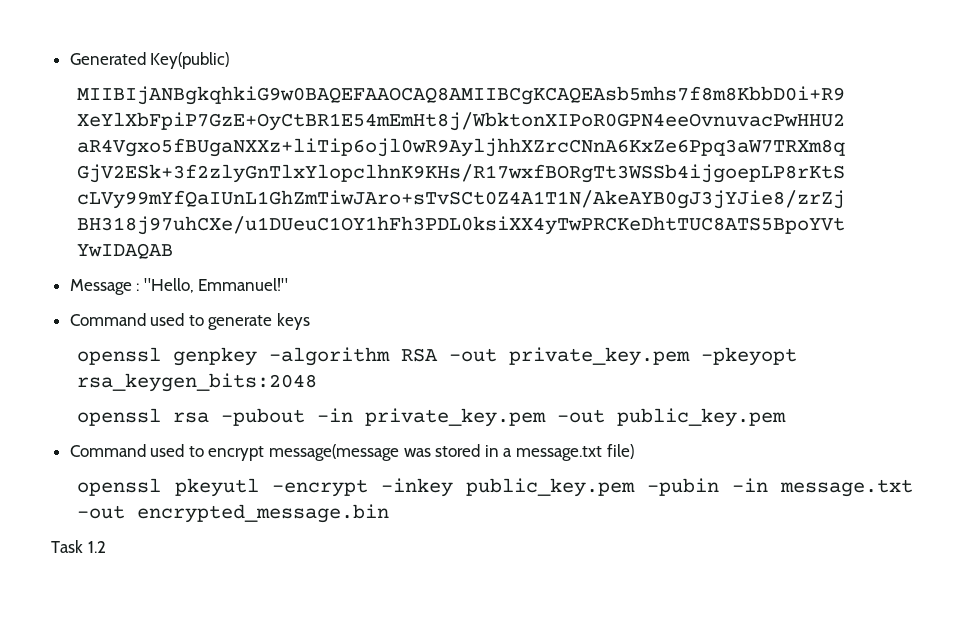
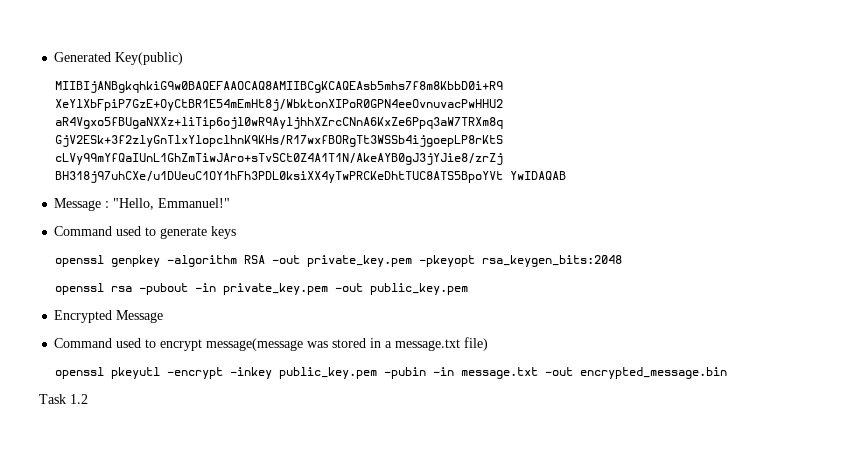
(787, 417) none -> [54,310,164,323] // Encrypted Message

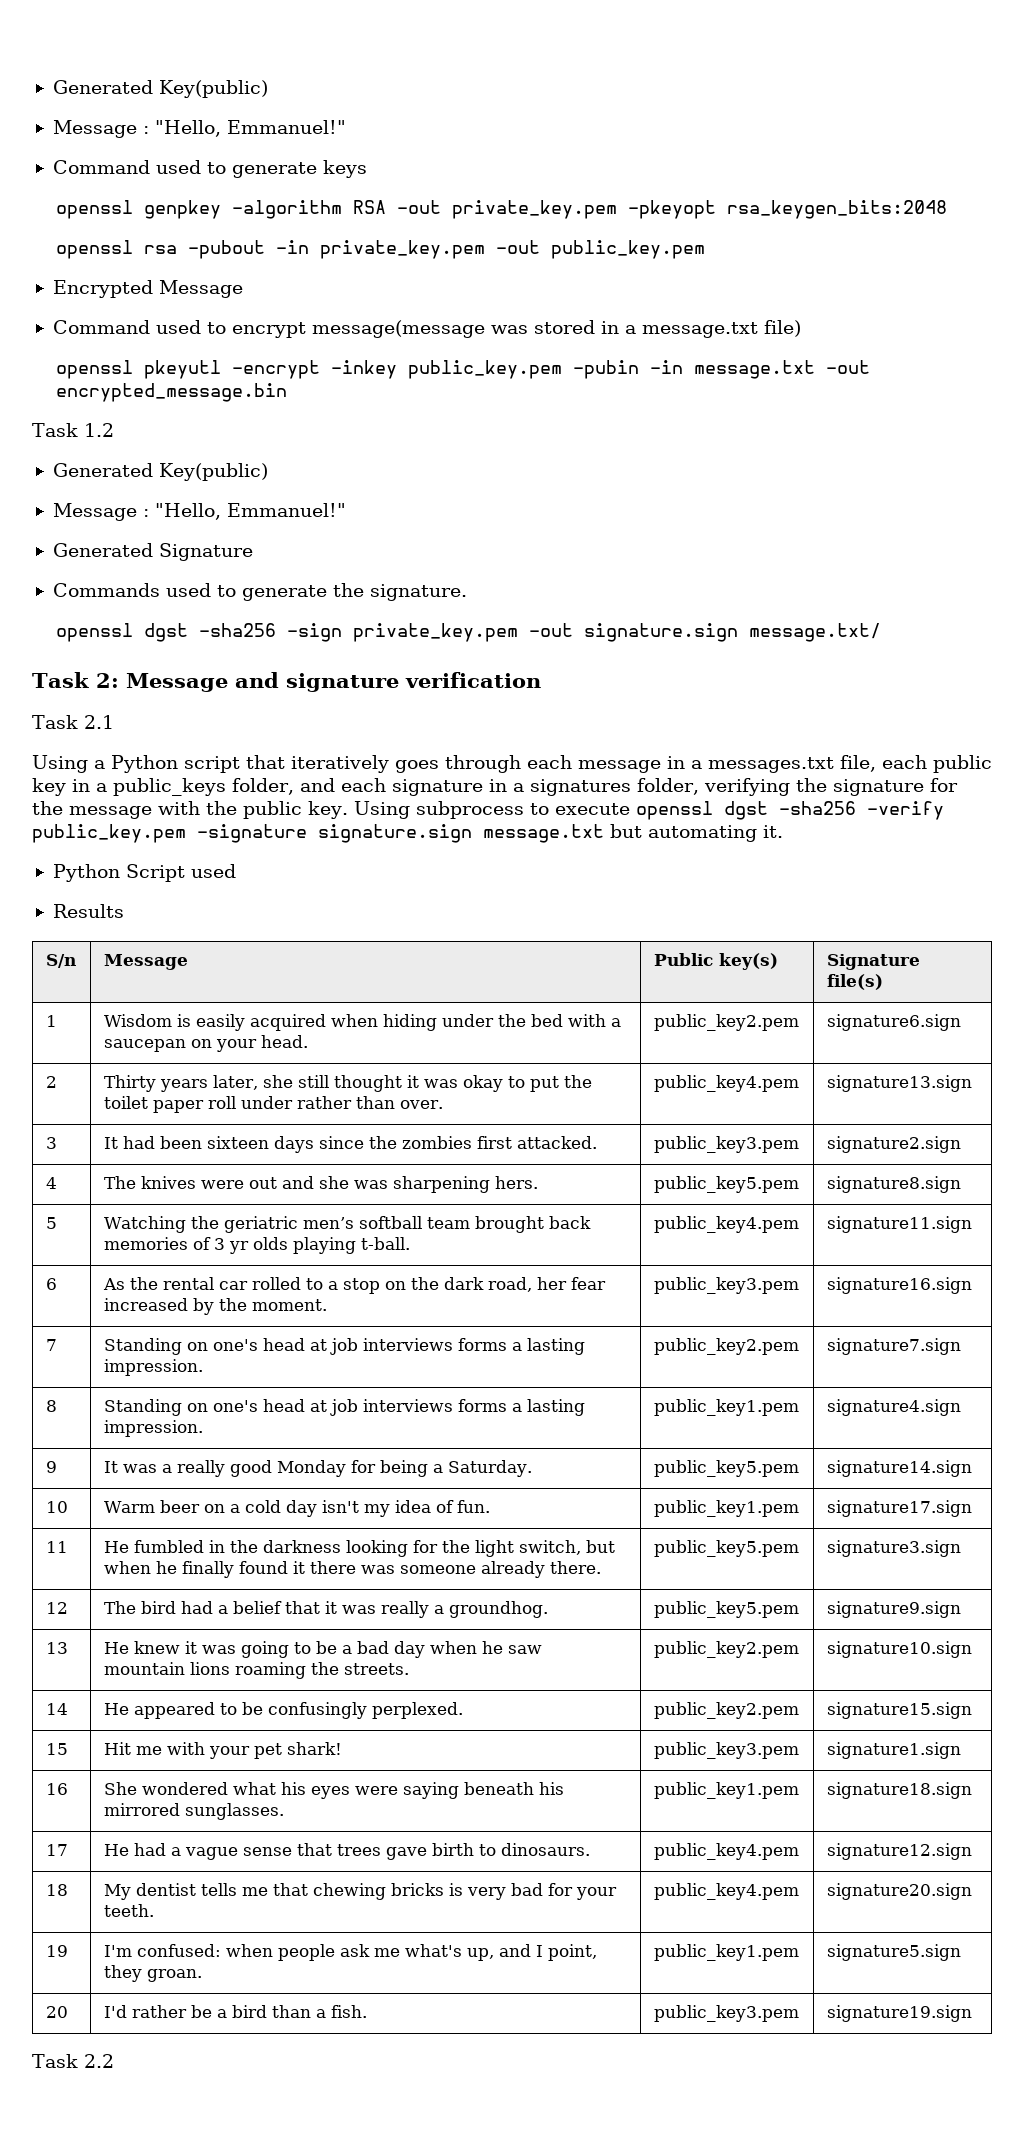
[54,52,184,65] [54,81,503,93] [54,99,503,111] [54,117,503,129] [54,135,503,147] [54,153,503,165] [54,171,566,183] Generated Key(public) // MIIBIjANBgkqhkiG9w0BAQEFAAOCAQ8AMIIBCgKCAQEAsb5mhs7f8m8KbbD0i+R9 XeYlXbFpiP7GzE+OyCtBR1E54mEmHt8j/WbktonXIPoR0GPN4eeOvnuvacPwHHU2 aR4Vgxo5fBUgaNXXz+liTip6ojl0wR9AyljhhXZrcCNnA6KxZe6Ppq3aW7TRXm8q GjV2ESk+3f2zlyGnTlxYlopclhnK9KHs/R17wxfBORgTt3WSSb4ijgoepLP8rKtS cLVy99mYfQaIUnL1GhZmTiwJAro+sTvSCt0Z4A1T1N/AkeAYB0gJ3jYJie8/zrZj BH318j97uhCXe/u1DUeuC1OY1hFh3PDL0ksiXX4yTwPRCKeDhtTUC8ATS5BpoYVt YwIDAQAB -> [52,80,268,98] Generated Key(public)
(88, 399) none -> [52,463,268,481] [52,503,346,521] [52,543,253,561] [52,583,467,601] [56,623,882,642] [32,672,541,692] [32,715,114,729] [32,755,992,773] [32,778,958,796] [32,801,944,820] [32,824,783,843] [52,864,236,882] [52,904,124,918] [45,954,76,968] [103,954,188,970] [653,953,778,970] [826,954,920,970] [826,974,883,990] [45,1015,57,1027] [103,1014,621,1031] [103,1035,308,1052] [653,1014,799,1031] [826,1014,961,1031] [45,1076,57,1088] [103,1075,592,1092] [103,1096,443,1113] [653,1075,799,1092] [826,1075,972,1092] [45,1137,57,1149] [103,1136,597,1153] [653,1136,799,1153] [826,1136,961,1153] [45,1177,57,1189] [103,1176,538,1193] [653,1176,799,1193] [826,1176,961,1193] [45,1217,57,1229] [103,1216,591,1233] [103,1237,410,1254] [653,1216,799,1233] [826,1216,972,1233] [45,1278,57,1290] [102,1277,606,1294] [103,1298,327,1315] [653,1277,799,1294] [826,1277,972,1294] [45,1339,57,1351] [103,1338,585,1355] [103,1359,203,1376] [653,1338,799,1355] [826,1338,961,1355] [45,1400,57,1412] [103,1399,585,1416] [103,1420,203,1437] [653,1399,799,1416] [826,1399,961,1416] [45,1461,57,1473] [103,1460,532,1477] [653,1460,799,1477] [826,1460,972,1477] [45,1501,68,1513] [103,1500,490,1517] [653,1500,799,1517] [826,1500,972,1517] [45,1541,68,1553] [103,1540,615,1557] [103,1561,601,1578] [653,1540,799,1557] [826,1540,961,1557] [45,1602,68,1614] [103,1601,548,1618] [653,1601,799,1618] [826,1601,961,1618] [45,1642,68,1654] [103,1641,542,1658] [103,1662,409,1679] [653,1641,799,1658] [826,1641,972,1658] [45,1703,68,1715] [103,1702,463,1719] [653,1702,799,1719] [826,1702,972,1719] [45,1743,68,1755] [103,1742,342,1759] [653,1742,799,1759] [826,1742,961,1759] [45,1783,68,1795] [103,1782,564,1799] [103,1803,284,1820] [653,1782,799,1799] [826,1782,972,1799] [45,1844,68,1856] [103,1843,590,1860] [653,1843,799,1860] [826,1843,972,1860] [45,1884,68,1896] [103,1883,617,1900] [103,1904,154,1917] [653,1883,799,1900] [826,1883,972,1900] [45,1945,68,1957] [103,1944,597,1961] [103,1965,202,1982] [653,1944,799,1961] [826,1944,961,1961] [45,2006,68,2018] [103,2005,367,2018] [653,2005,799,2022] [826,2005,972,2022] [32,2054,114,2068] // Generated Key(public) // Message : "Hello, Emmanuel!" // Generated Signature // Commands used to generate the signature. // openssl dgst -sha256 -sign private_key.pem -out signature.sign message.txt/ // Task 2: Message and signature verification // Task 2.1 // Using a Python script that iteratively goes through each message in a messages.txt file, each public key in a public_keys folder, and each signature in a signatures folder, verifying the signature for the message with the public key. Using subprocess to execute openssl dgst -sha256 -verify public_key.pem -signature signature.sign message.txt but automating it. // Python Script used // Results // S/n | Message | Public key(s) | Signature file(s) // 1 | Wisdom is easily acquired when hiding under the bed with a saucepan on your head. | public_key2.pem | signature6.sign // 2 | Thirty years later, she still thought it was okay to put the toilet paper roll under rather than over. | public_key4.pem | signature13.sign // 3 | It had been sixteen days since the zombies first attacked. | public_key3.pem | signature2.sign // 4 | The knives were out and she was sharpening hers. | public_key5.pem | signature8.sign // 5 | Watching the geriatric men’s softball team brought back memories of 3 yr olds playing t-ball. | public_key4.pem | signature11.sign // 6 | As the rental car rolled to a stop on the dark road, her fear increased by the moment. | public_key3.pem | signature16.sign // 7 | Standing on one's head at job interviews forms a lasting impression. | public_key2.pem | signature7.sign // 8 | Standing on one's head at job interviews forms a lasting impression. | public_key1.pem | signature4.sign // 9 | It was a really good Monday for being a Saturday. | public_key5.pem | signature14.sign // 10 | Warm beer on a cold day isn't my idea of fun. | public_key1.pem | signature17.sign // 11 | He fumbled in the darkness looking for the light switch, but when he finally found it there was someone already there. | public_key5.pem | signature3.sign // 12 | The bird had a belief that it was really a groundhog. | public_key5.pem | signature9.sign // 13 | He knew it was going to be a bad day when he saw mountain lions roaming the streets. | public_key2.pem | signature10.sign // 14 | He appeared to be confusingly perplexed. | public_key2.pem | signature15.sign // 15 | Hit me with your pet shark! | public_key3.pem | signature1.sign // 16 | She wondered what his eyes were saying beneath his mirrored sunglasses. | public_key1.pem | signature18.sign // 17 | He had a vague sense that trees gave birth to dinosaurs. | public_key4.pem | signature12.sign // 18 | My dentist tells me that chewing bricks is very bad for your teeth. | public_key4.pem | signature20.sign // 19 | I'm confused: when people ask me what's up, and I point, they groan. | public_key1.pem | signature5.sign // 20 | I'd rather be a bird than a fish. | public_key3.pem | signature19.sign // Task 2.2

